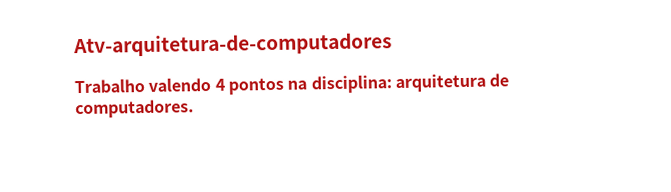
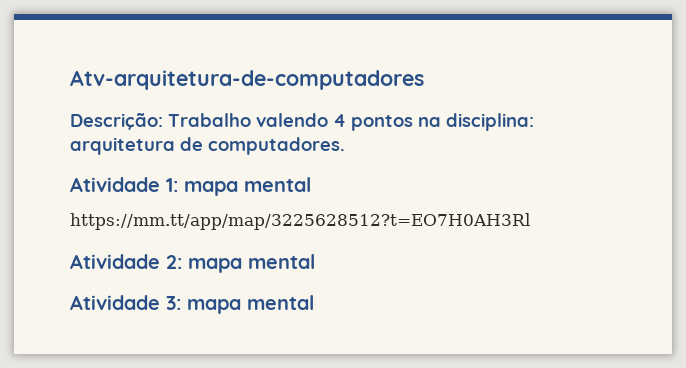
(392, 45) none -> [70,113,163,130] Descrição:
(194, 109) none -> [70,177,311,196] [70,213,530,230] [70,254,315,273] [70,295,314,314] // Atividade 1: mapa mental // https://mm.tt/app/map/3225628512?t=EO7H0AH3Rl // Atividade 2: mapa mental // Atividade 3: mapa mental

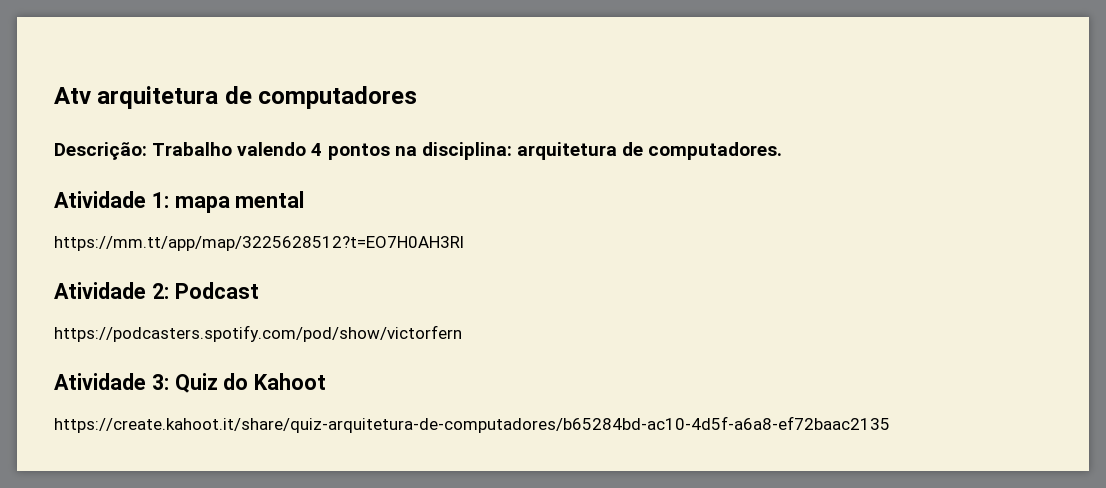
[70,70,424,90] Atv-arquitetura-de-computadores -> [54,86,418,109] Atv arquitetura de computadores
[188,254,315,273] mapa mental -> [174,282,259,299] [54,325,462,342] Podcast // https://podcasters.spotify.com/pod/show/victorfern
[187,295,314,314] mapa mental -> [174,373,327,393] [54,416,890,433] Quiz do Kahoot // https://create.kahoot.it/share/quiz-arquitetura-de-computadores/b65284bd-ac10-4d5f-a6a8-ef72baac2135

